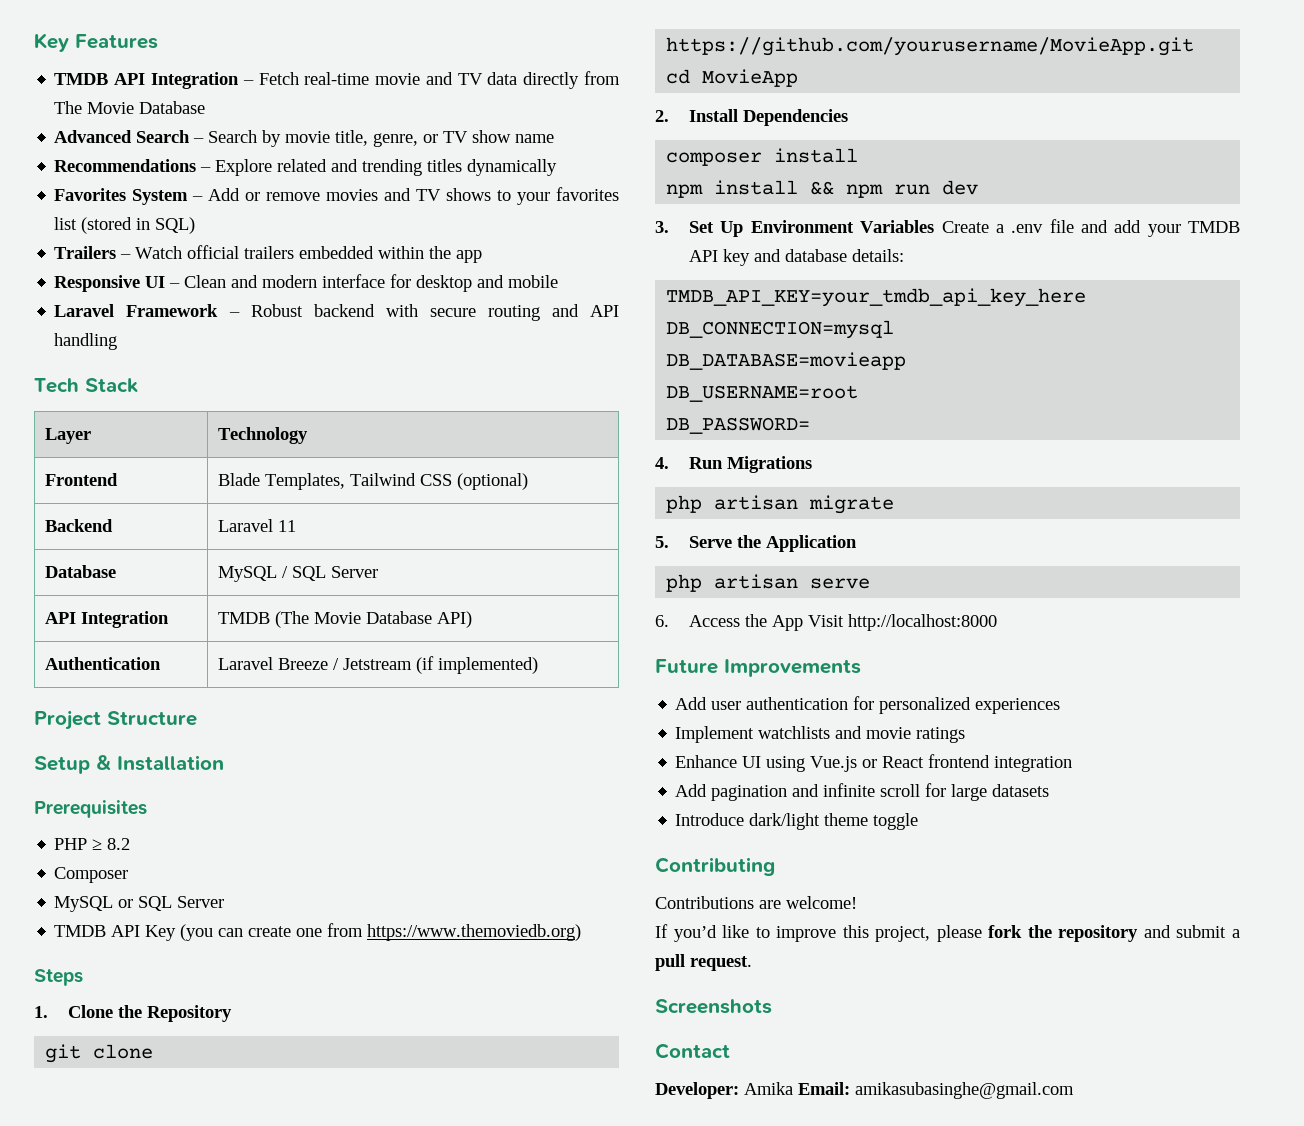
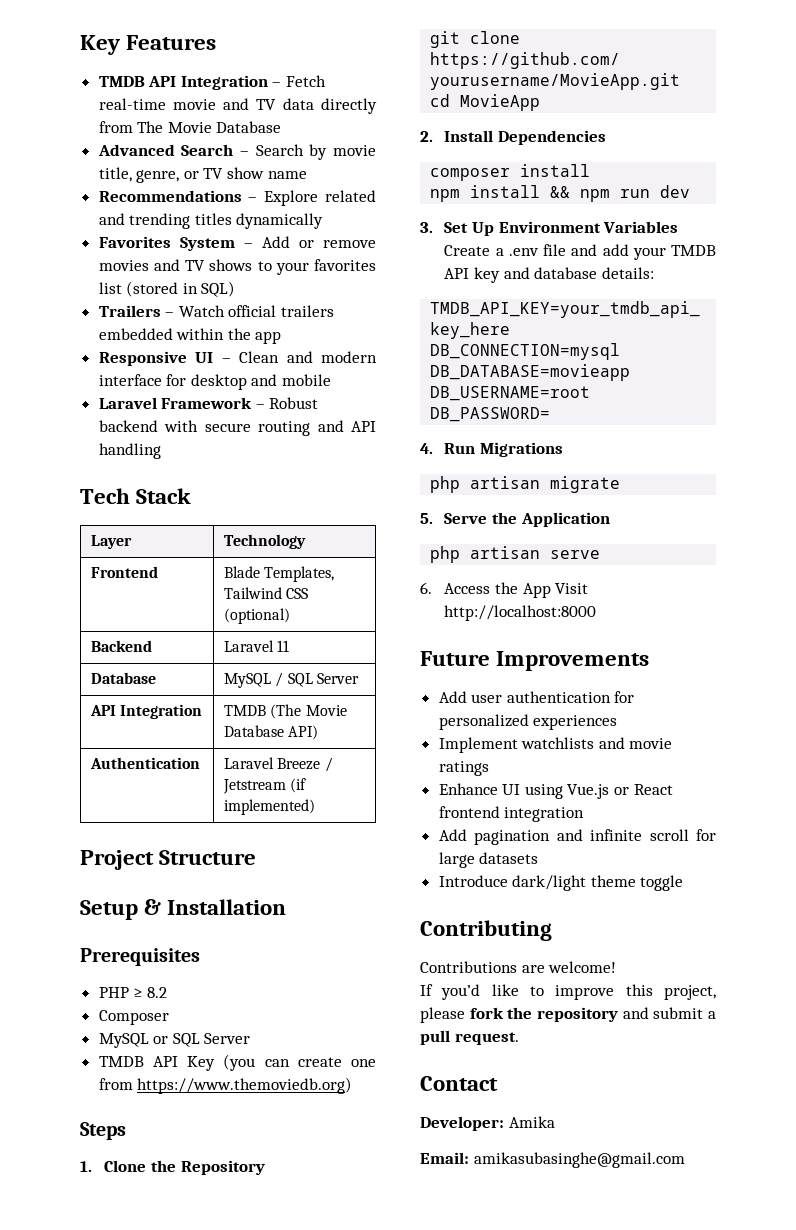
[655,999,772,1014] // Screenshots -> (519, 1038) none
(793, 1088) none -> (555, 1122) //

